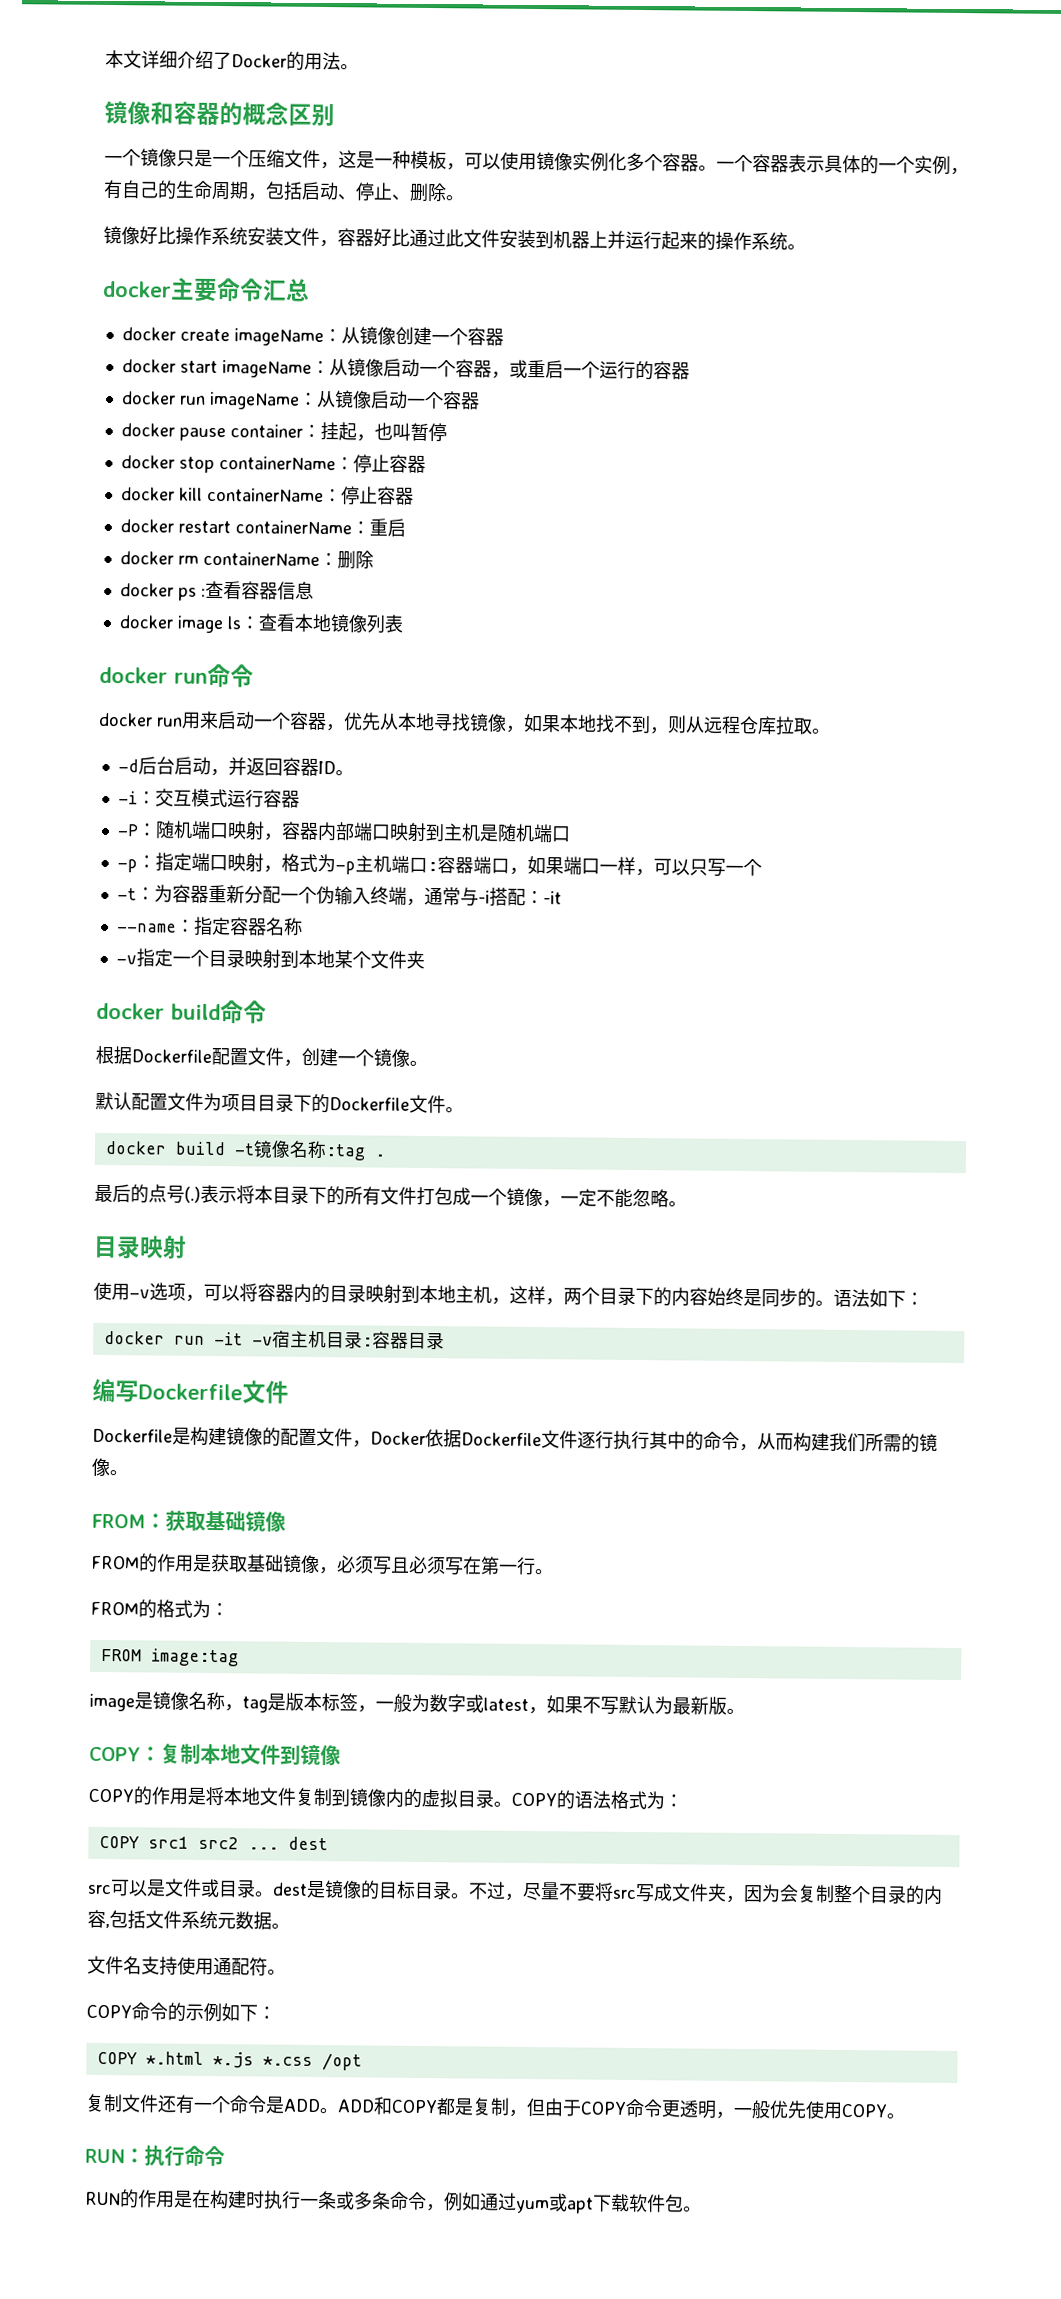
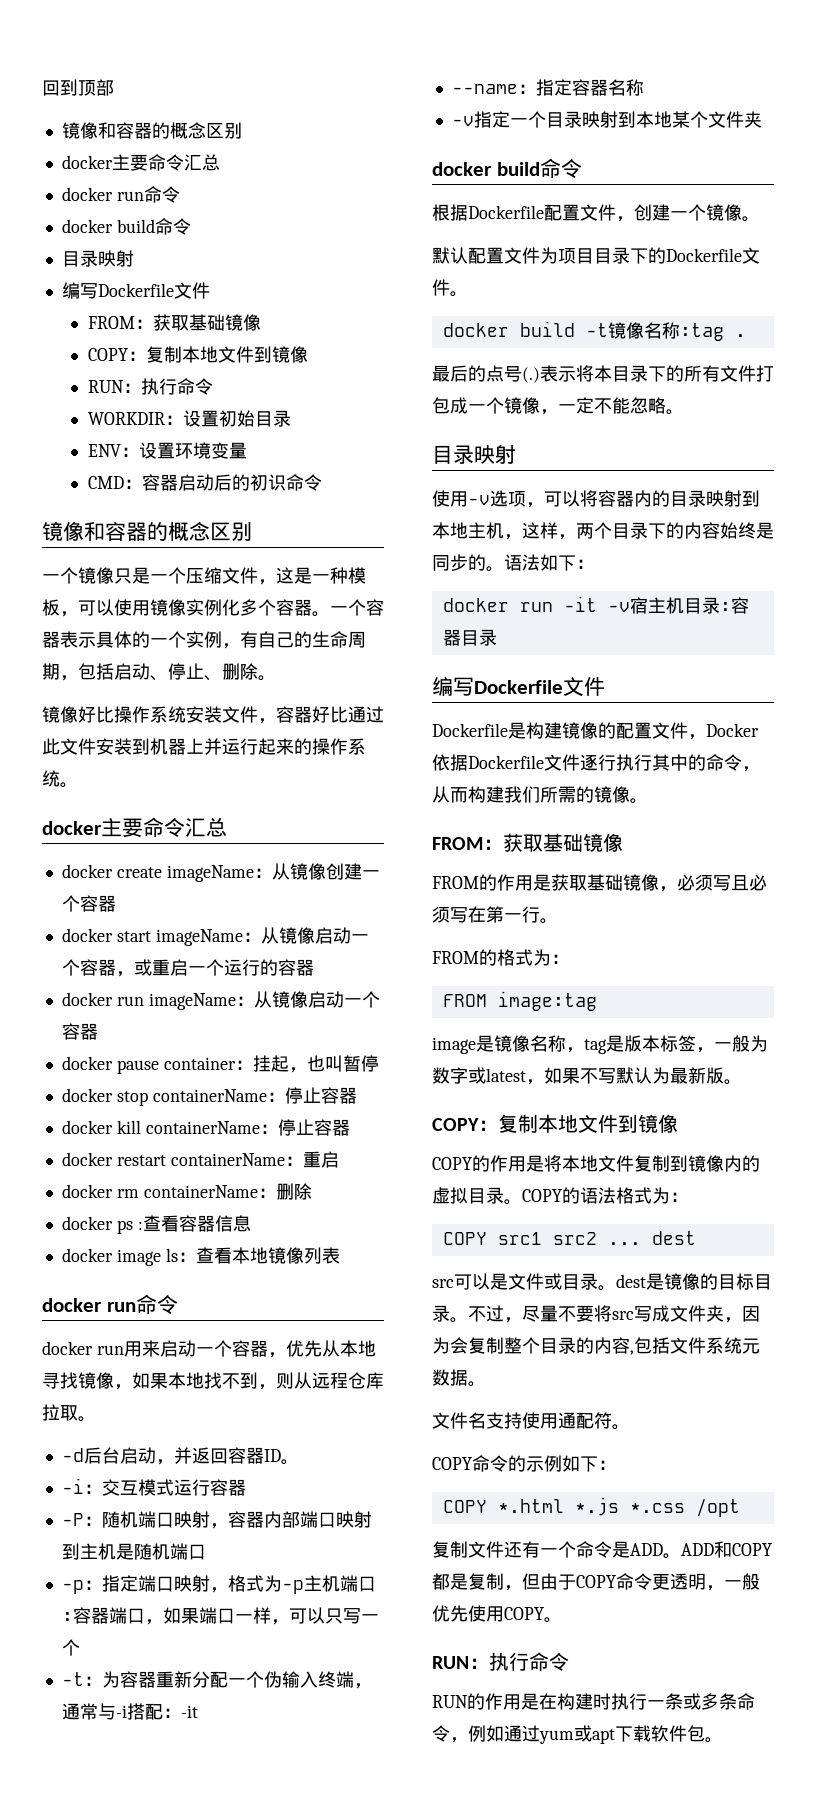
[105,49,359,71] 本文详细介绍了Docker的用法。 -> [42,79,114,96] [61,122,242,139] [61,154,220,171] [61,186,180,203] [61,218,191,235] [61,250,134,267] [61,282,210,299] [87,314,261,331] [87,346,308,363] [87,378,213,395] [87,410,291,427] [87,442,247,459] [87,474,322,491] 回到顶部 // 镜像和容器的概念区别 // docker主要命令汇总 // docker run命令 // docker build命令 // 目录映射 // 编写Dockerfile文件 // FROM：获取基础镜像 // COPY：复制本地文件到镜像 // RUN：执行命令 // WORKDIR：设置初始目录 // ENV：设置环境变量 // CMD：容器启动后的初识命令

